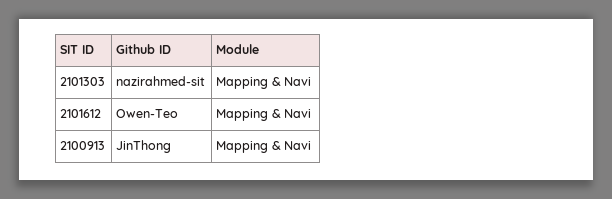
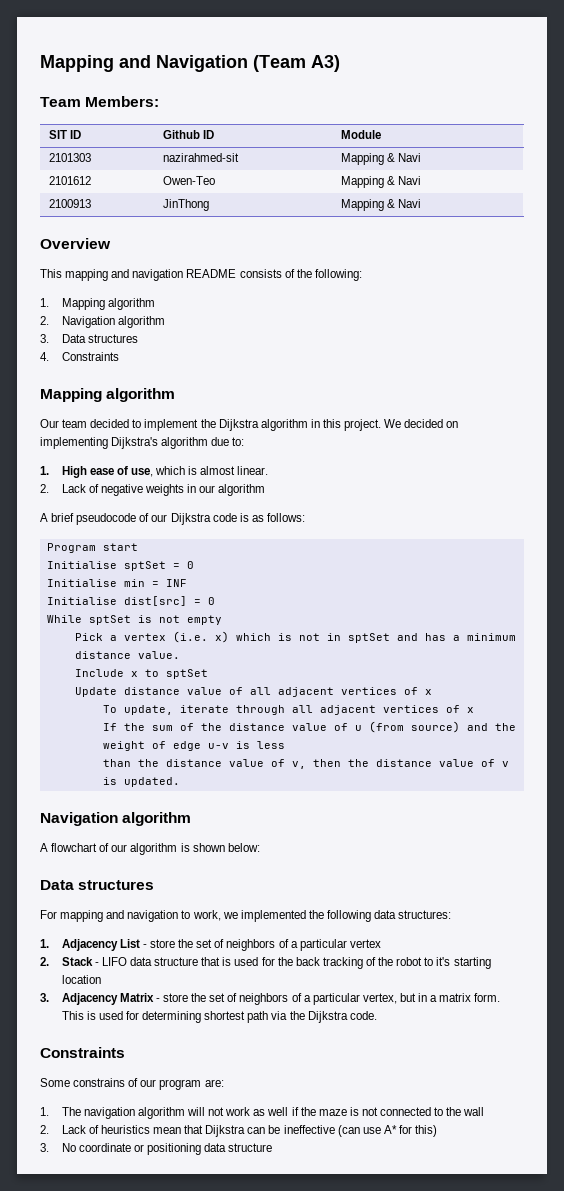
(60, 49) none -> [40,55,340,72] [40,96,160,107] Mapping and Navigation (Team A3) // Team Members: //
(311, 145) none -> [40,238,111,249] [40,269,362,281] [40,298,155,310] [40,316,165,328] [40,334,138,343] [40,352,119,361] [40,388,176,402] [40,419,459,431] [40,437,245,449] [40,466,269,478] [40,484,266,496] [40,513,305,525] [46,543,138,553] [46,561,194,571] [46,579,187,587] [46,596,215,606] [46,615,222,625] [74,631,516,643] [74,651,180,659] [74,669,208,679] [74,687,432,697] [102,705,474,715] [102,721,516,733] [102,741,285,751] [102,759,509,769] [102,777,180,787] [40,812,192,826] [40,843,260,855] [40,880,155,890] [40,910,452,922] [40,939,381,951] [40,957,491,969] [61,975,101,984] [40,993,501,1005] [61,1011,377,1023] [40,1047,125,1058] [40,1078,224,1090] [40,1107,485,1119] [40,1125,438,1137] [40,1143,273,1155] // Overview // This mapping and navigation README consists of the following: // 1. Mapping algorithm // 2. Navigation algorithm // 3. Data structures // 4. Constraints // Mapping algorithm // Our team decided to implement the Dijkstra algorithm in this project. We decided on implementing Dijkstra's algorithm due to: // 1. High ease of use, which is almost linear. // 2. Lack of negative weights in our algorithm // A brief pseudocode of our Dijkstra code is as follows: // Program start // Initialise sptSet = 0 // Initialise min = INF // Initialise dist[src] = 0 // While sptSet is not empty // Pick a vertex (i.e. x) which is not in sptSet and has a minimum distance value. // Include x to sptSet // Update distance value of all adjacent vertices of x // To update, iterate through all adjacent vertices of x // If the sum of the distance value of u (from source) and the weight of edge u-v is less // than the distance value of v, then the distance value of v is updated. // Navigation algorithm // A flowchart of our algorithm is shown below: // Data structures // For mapping and navigation to work, we implemented the following data structures: // 1. Adjacency List - store the set of neighbors of a particular vertex // 2. Stack - LIFO data structure that is used for the back tracking of the robot to it's starting location // 3. Adjacency Matrix - store the set of neighbors of a particular vertex, but in a matrix form. This is used for determining shortest path via the Dijkstra code. // Constraints // Some constrains of our program are: // 1. The navigation algorithm will not work as well if the maze is not connected to the wall // 2. Lack of heuristics mean that Dijkstra can be ineffective (can use A* for this) // 3. No coordinate or positioning data structure

